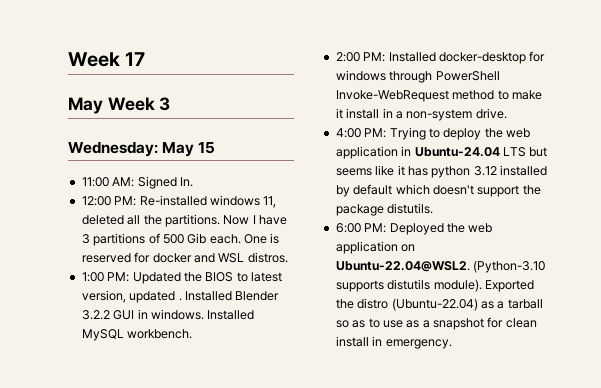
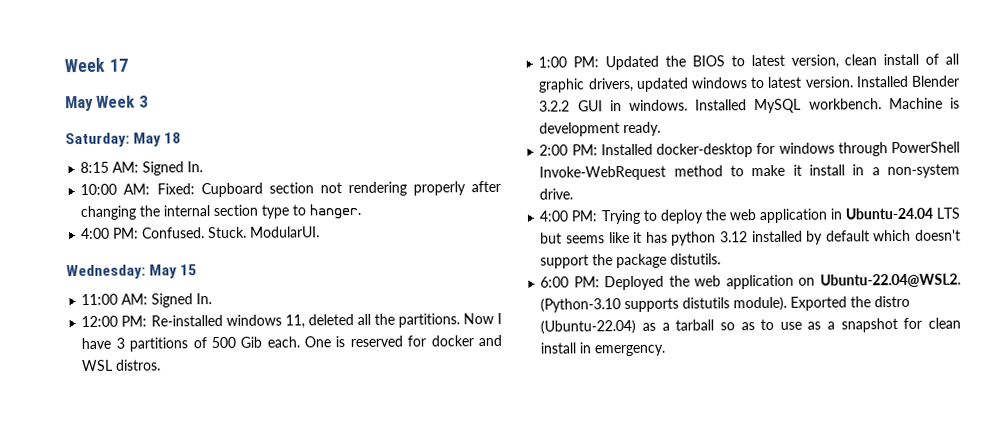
(171, 104) none -> [65,132,182,148] [80,161,204,176] [80,180,501,198] [80,203,362,221] [81,226,321,240] // Saturday: May 18 // 8:15 AM: Signed In. // 10:00 AM: Fixed: Cupboard section not rendering properly after changing the internal section type to hanger. // 4:00 PM: Confused. Stuck. ModularUI.
[129,291,182,303] updated . -> [844,53,959,66] [538,76,854,93] clean install of all graphic drivers, updated windows to latest version.
(193, 334) none -> [888,97,960,110] [539,121,662,137] Machine is development ready.

